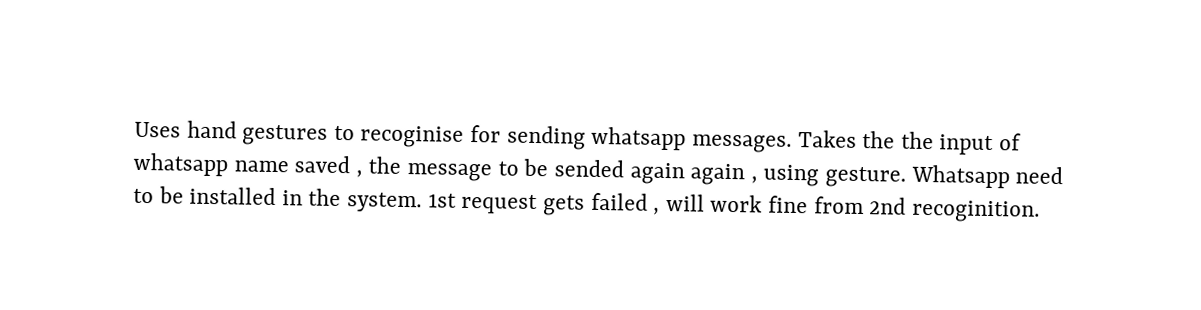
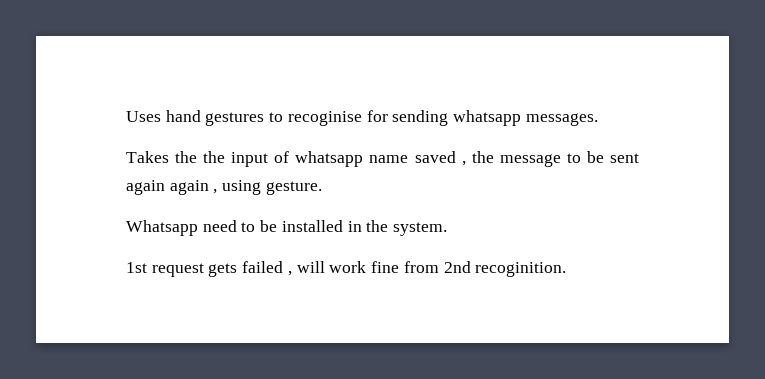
(792, 143) none -> (598, 119) //
[553,159,624,178] sended -> [610,153,640,163] sent
(906, 177) none -> (322, 188) //
(423, 202) none -> (448, 229) //

